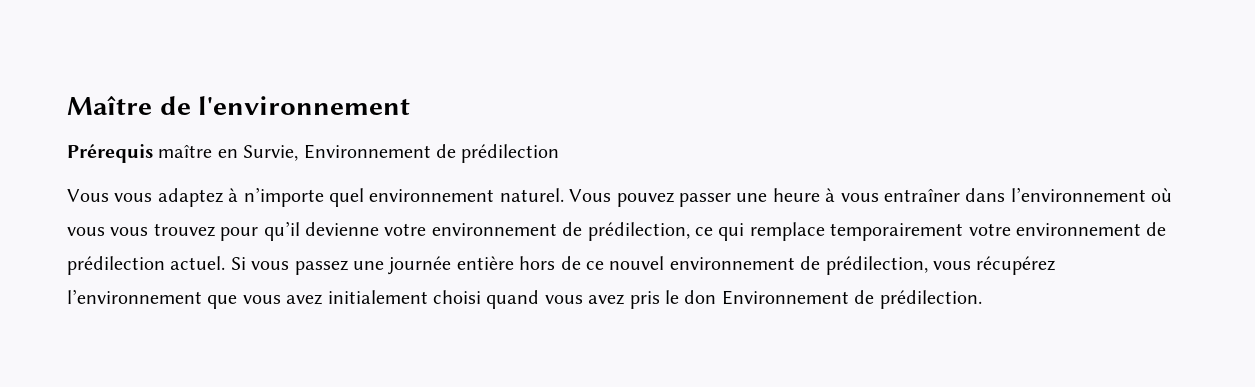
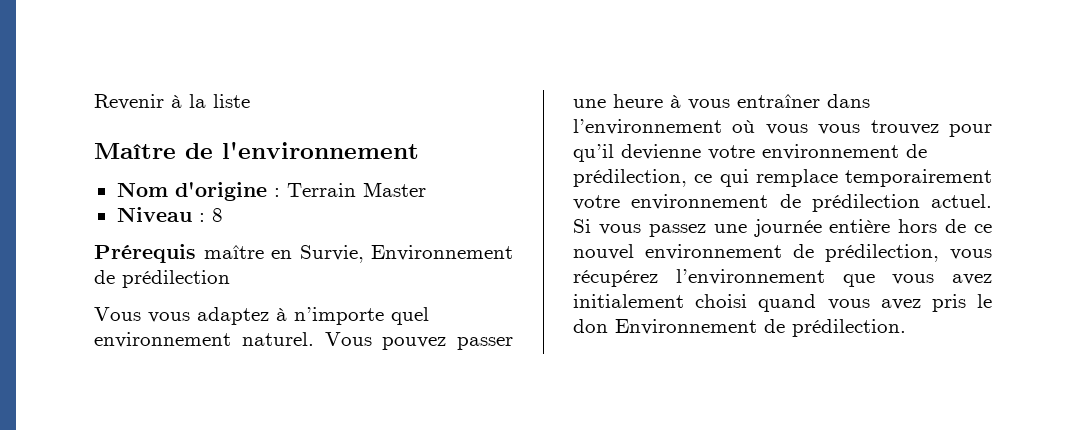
(67, 105) none -> [94,94,250,110] Revenir à la liste //
(411, 105) none -> [116,182,426,201] [116,207,223,222] // Nom d'origine : Terrain Master // Niveau : 8

